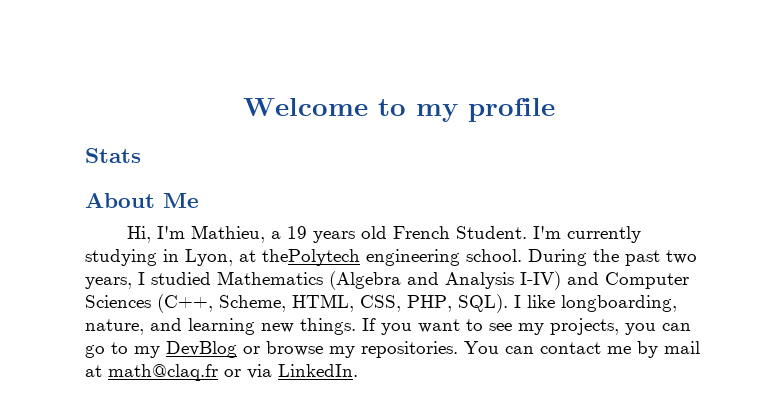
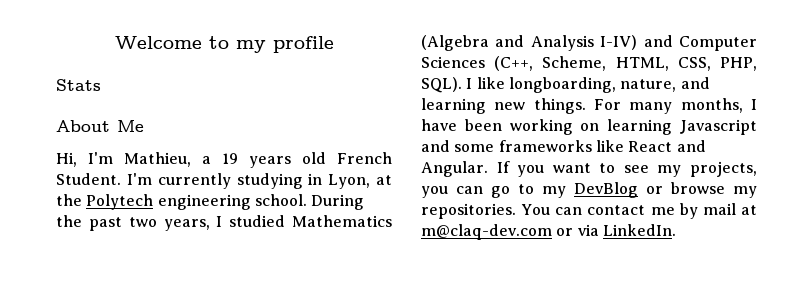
[262,249,360,266] thePolytech -> [56,194,154,210] the Polytech
(356, 326) none -> [594,98,757,114] [421,119,757,135] [421,140,706,152] [421,161,488,177] For many months, I have been working on learning Javascript and some frameworks like React and Angular.
[108,364,218,381] math@claq.fr -> [421,224,552,240] m@claq-dev.com

